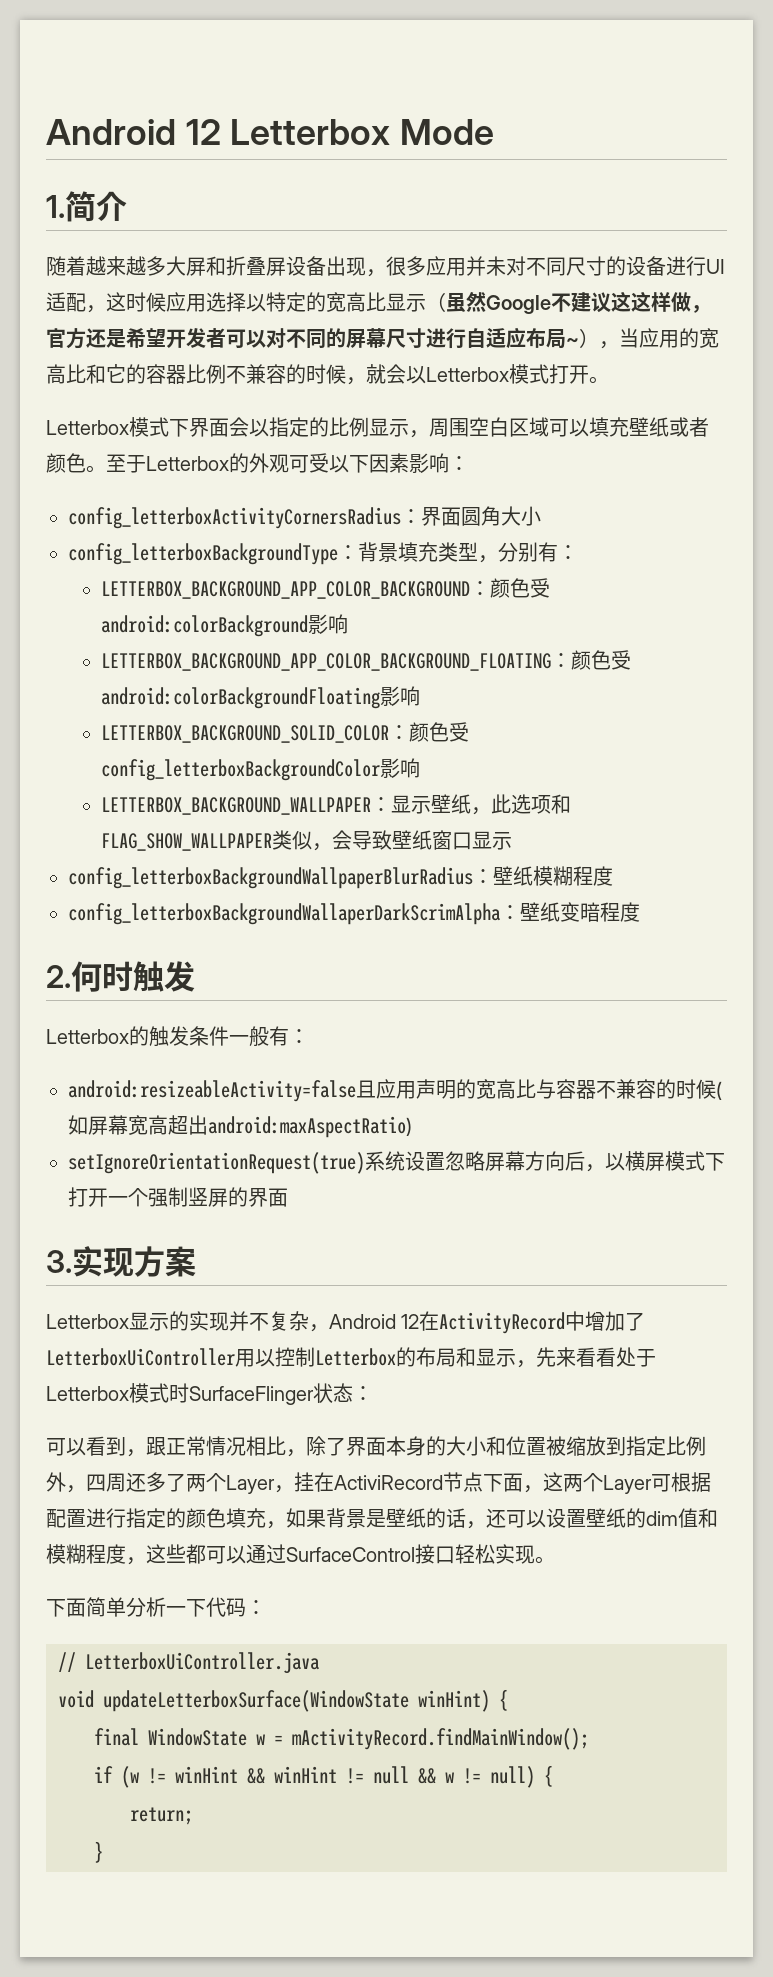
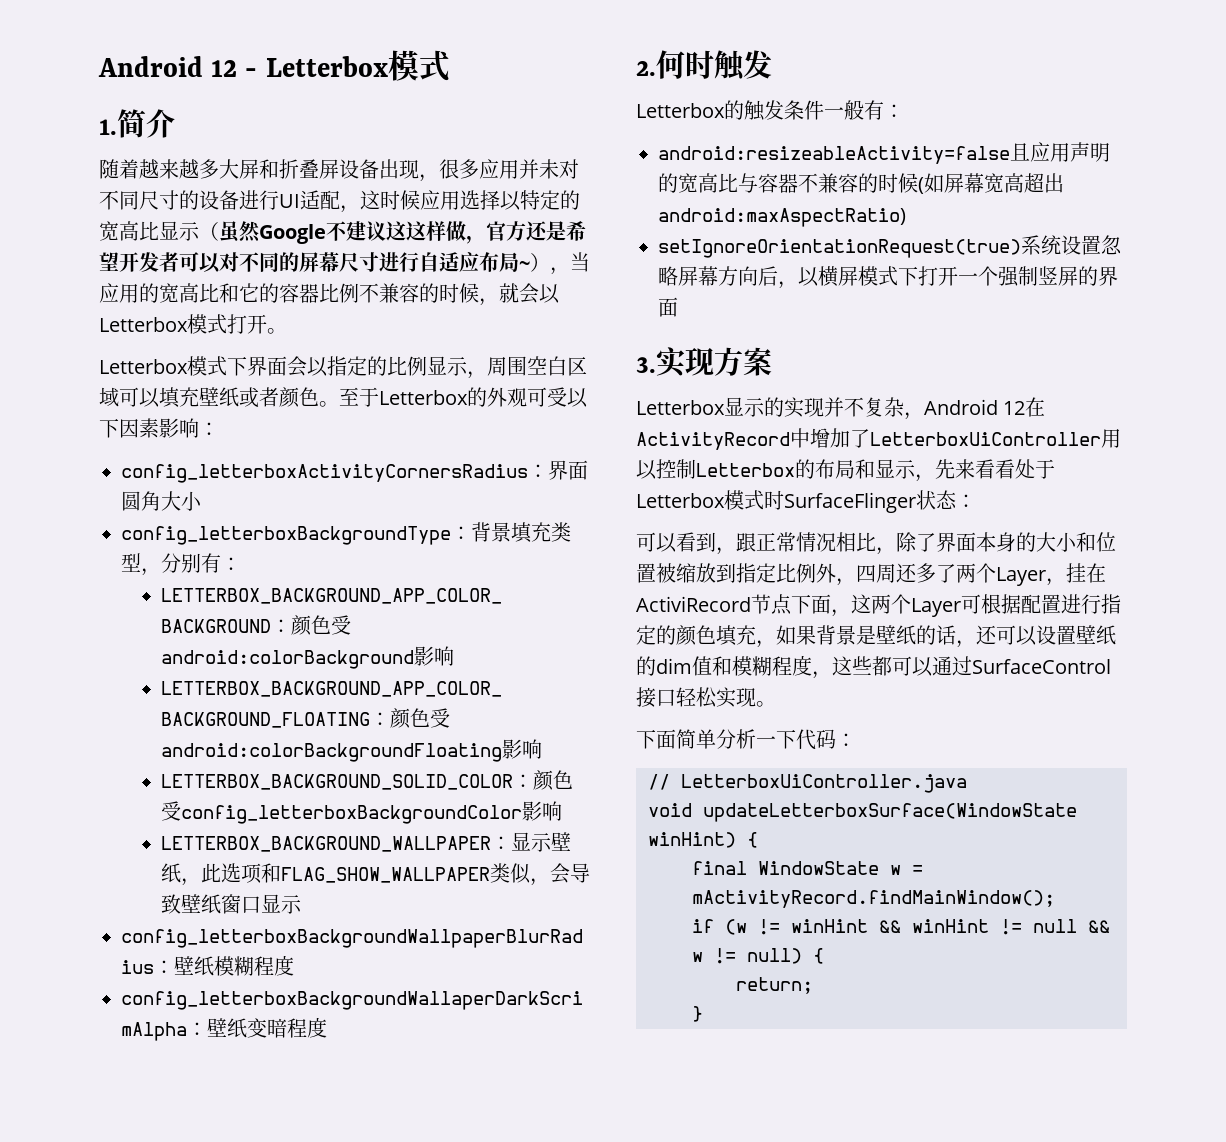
[46,119,495,145] Android 12 Letterbox Mode -> [98,50,450,82] Android 12 - Letterbox模式

